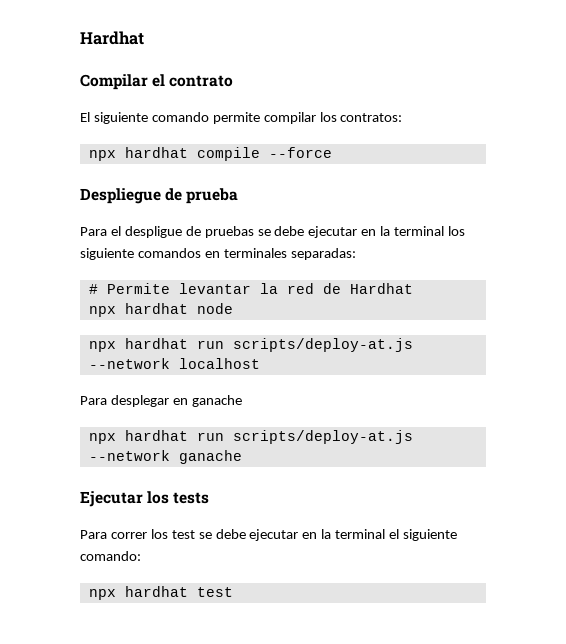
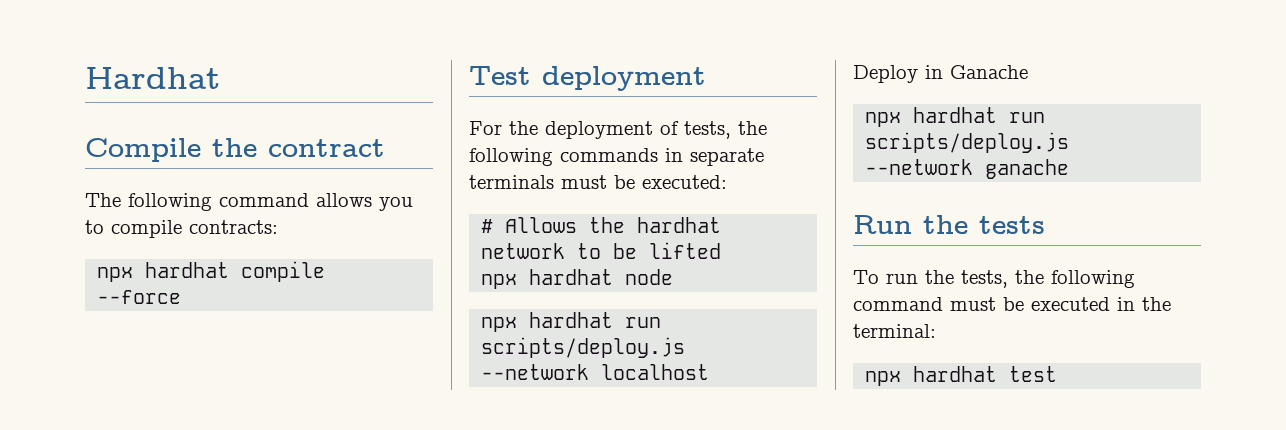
[80,31,144,45] [80,74,234,90] [80,112,403,124] [88,147,332,161] [80,188,239,204] [80,226,466,238] [80,248,356,260] [88,283,413,294] Hardhat // Compilar el contrato // El siguiente comando permite compilar los contratos: // npx hardhat compile --force // Despliegue de prueba // Para el despligue de pruebas se debe ejecutar en la terminal los siguiente comandos en terminales separadas: // # Permite levantar la red de Hardhat -> [85,67,220,89] [85,138,385,162] [85,193,413,211] [85,220,278,238] [97,261,326,282] [97,290,182,304] [469,66,706,91] [469,121,767,139] [469,148,764,166] [469,175,727,189] [481,217,722,233] [481,242,722,259] Hardhat // Compile the contract // The following command allows you to compile contracts: // npx hardhat compile --force // Test deployment // For the deployment of tests, the following commands in separate terminals must be executed: // # Allows the hardhat network to be lifted
[232,338,413,352] scripts/deploy-at.js -> [481,337,686,358] scripts/deploy.js
[80,395,242,407] [88,430,413,444] Para desplegar en ganache // npx hardhat run scripts/deploy-at.js -> [853,65,1028,83] [865,107,1046,127] [865,132,1070,153] Deploy in Ganache // npx hardhat run scripts/deploy.js
[80,491,170,507] Ejecutar los -> [853,215,968,234] Run the
[80,529,458,541] [80,551,141,561] Para correr los test se debe ejecutar en la terminal el siguiente comando: -> [853,270,1135,288] [853,297,1171,311] [853,324,936,338] To run the tests, the following command must be executed in the terminal:

